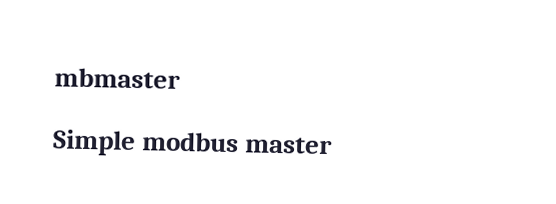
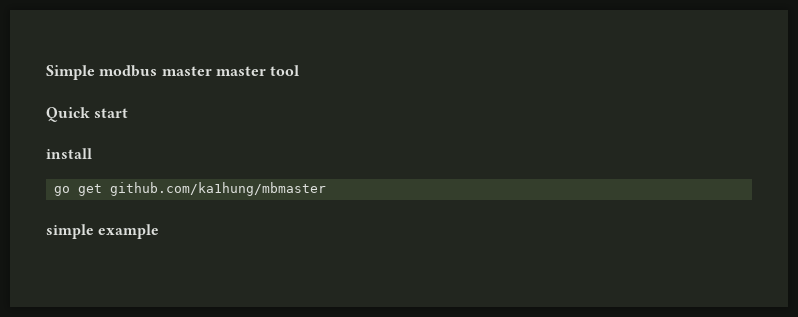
[54,67,181,89] mbmaster // -> (46, 72) none
(334, 145) none -> [215,65,300,76] [46,107,129,122] [46,148,92,159] [54,182,327,196] [46,224,160,239] master tool // Quick start // install // go get github.com/ka1hung/mbmaster // simple example

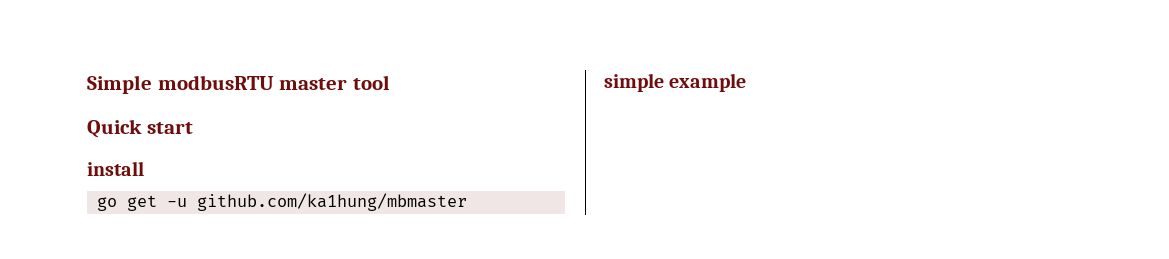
[99,65,212,77] modbus master -> [157,75,274,90] modbusRTU
(103, 190) none -> [166,198,187,207] -u

